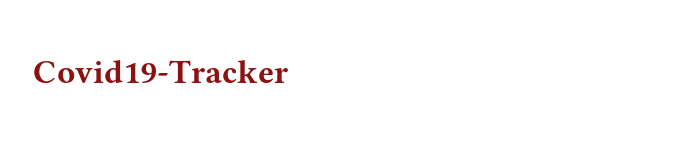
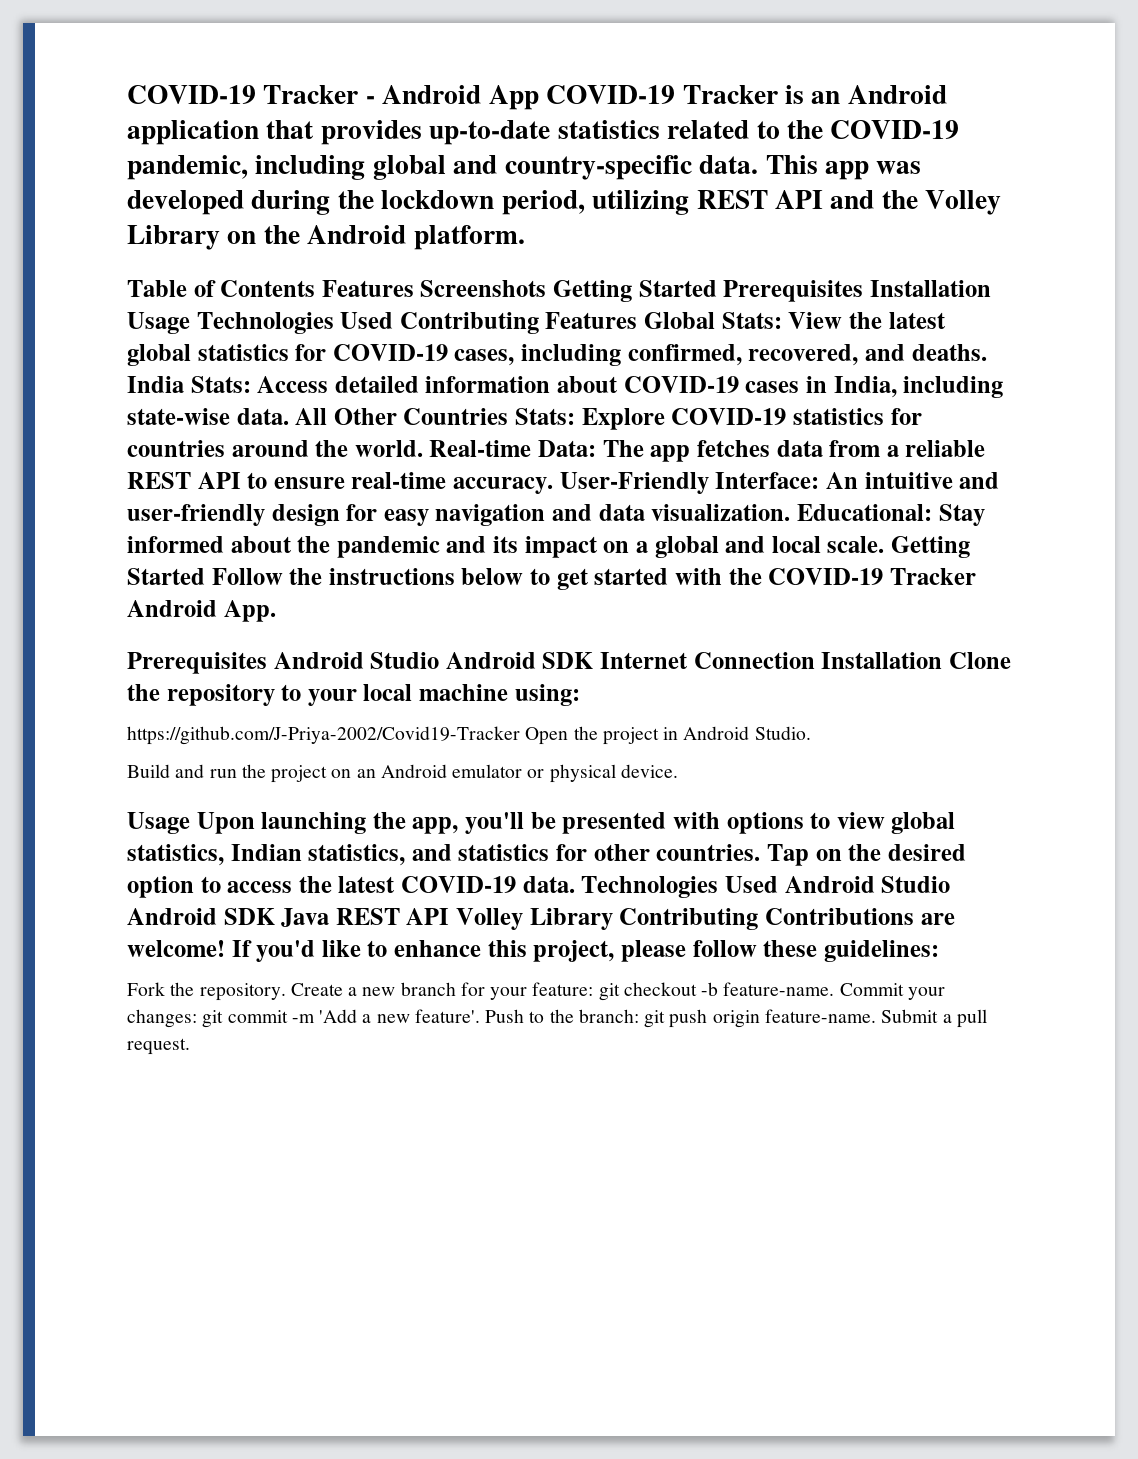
[33,60,288,83] Covid19-Tracker -> [127,85,947,110] [127,120,960,145] [127,155,922,180] [127,190,1002,215] [127,225,525,250] [127,280,991,302] [127,312,946,334] [127,344,987,366] [127,376,1004,398] [127,408,922,430] [127,440,986,462] [127,472,1000,494] [127,504,985,526] [127,536,970,558] [127,568,976,590] [127,600,276,622] [127,652,1011,674] [127,684,580,706] [127,726,811,745] [127,764,678,783] [127,812,956,834] [127,844,966,866] [127,876,951,898] [127,908,955,930] [127,940,939,962] [127,982,945,1001] [127,1009,987,1028] [127,1038,190,1055] COVID-19 Tracker - Android App COVID-19 Tracker is an Android application that provides up-to-date statistics related to the COVID-19 pandemic, including global and country-specific data. This app was developed during the lockdown period, utilizing REST API and the Volley Library on the Android platform. // Table of Contents Features Screenshots Getting Started Prerequisites Installation Usage Technologies Used Contributing Features Global Stats: View the latest global statistics for COVID-19 cases, including confirmed, recovered, and deaths. India Stats: Access detailed information about COVID-19 cases in India, including state-wise data. All Other Countries Stats: Explore COVID-19 statistics for countries around the world. Real-time Data: The app fetches data from a reliable REST API to ensure real-time accuracy. User-Friendly Interface: An intuitive and user-friendly design for easy navigation and data visualization. Educational: Stay informed about the pandemic and its impact on a global and local scale. Getting Started Follow the instructions below to get started with the COVID-19 Tracker Android App. // Prerequisites Android Studio Android SDK Internet Connection Installation Clone the repository to your local machine using: // https://github.com/J-Priya-2002/Covid19-Tracker Open the project in Android Studio. // Build and run the project on an Android emulator or physical device. // Usage Upon launching the app, you'll be presented with options to view global statistics, Indian statistics, and statistics for other countries. Tap on the desired option to access the latest COVID-19 data. Technologies Used Android Studio Android SDK Java REST API Volley Library Contributing Contributions are welcome! If you'd like to enhance this project, please follow these guidelines: // Fork the repository. Create a new branch for your feature: git checkout -b feature-name. Commit your changes: git commit -m 'Add a new feature'. Push to the branch: git push origin feature-name. Submit a pull request.

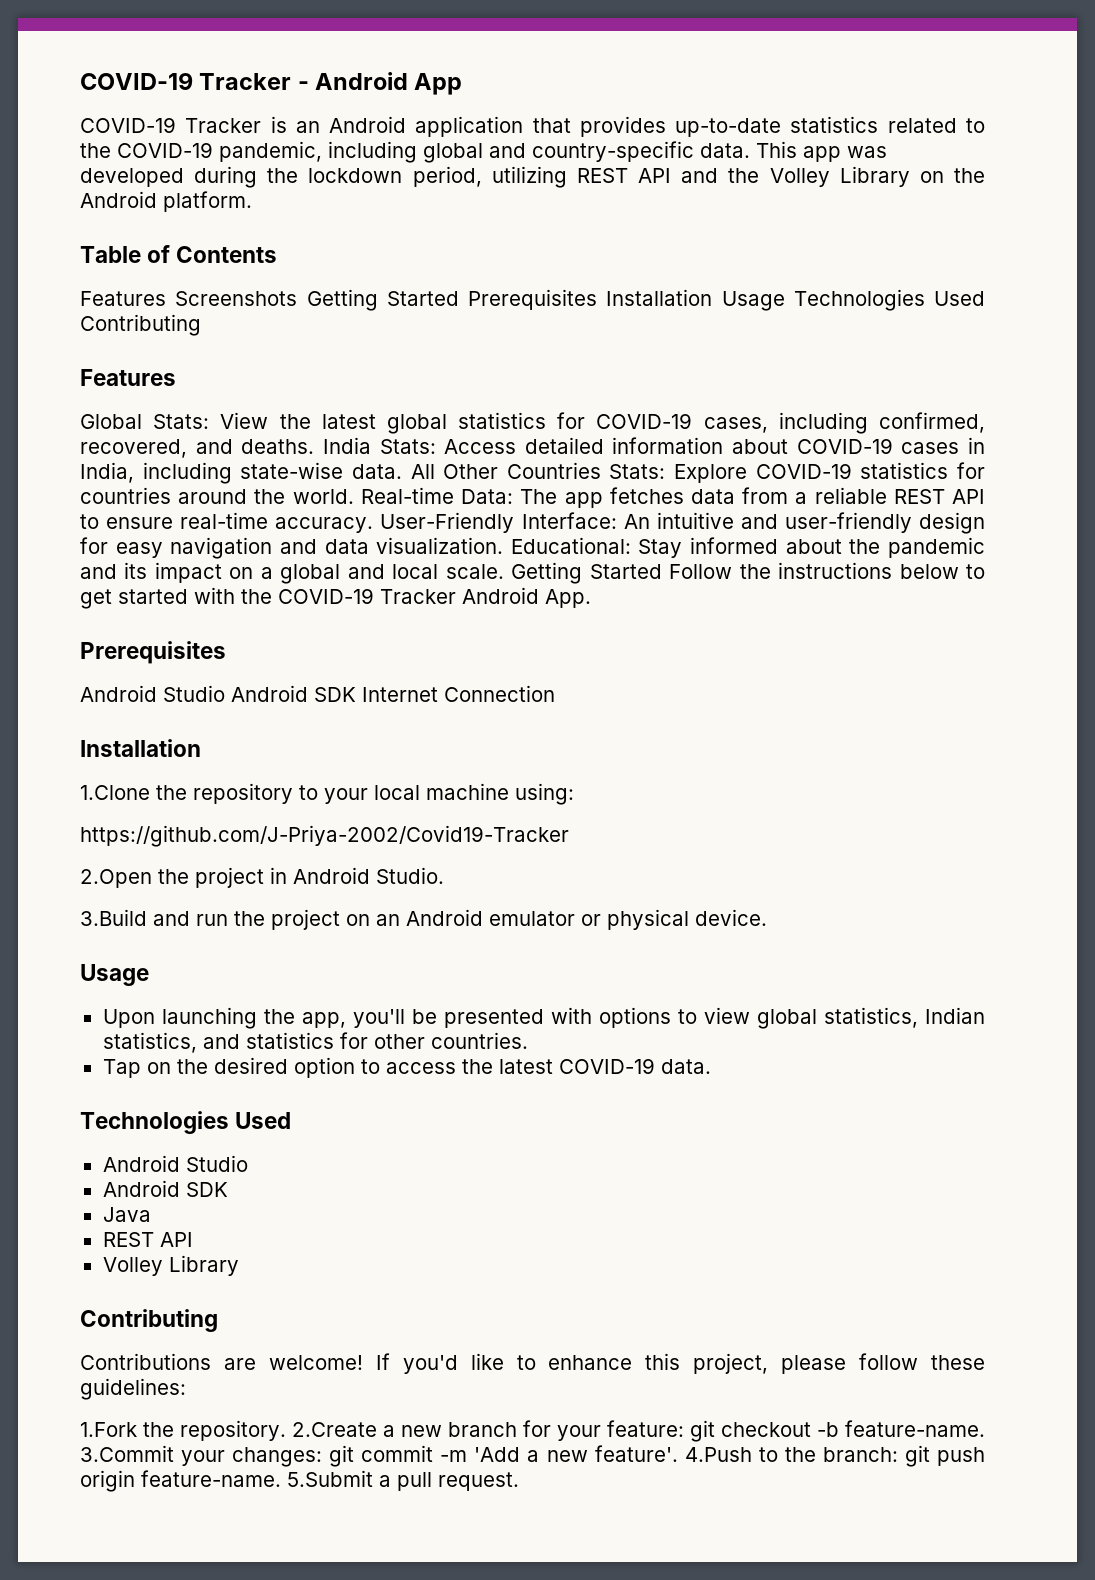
(539, 97) none -> (463, 84) //
(316, 288) none -> (278, 254) //
[545,312,638,329] Features -> [80,369,176,386] // Features //
(267, 663) none -> (226, 652) //
[821,652,1011,669] Installation Clone -> [80,739,201,757] [80,785,150,800] // Installation // 1.Clone
[525,727,569,745] Open -> [80,869,152,888] // 2.Open
[127,764,170,778] Build -> [80,909,147,926] 3.Build
(190, 823) none -> (149, 975) //
(761, 852) none -> (528, 1040) //
[581,876,951,898] [127,908,275,925] Technologies Used Android Studio Android SDK -> [80,1111,292,1134] [102,1155,248,1172] [102,1180,228,1197] // Technologies Used // Android Studio // Android SDK //
[335,908,759,930] REST API Volley Library Contributing -> [102,1232,193,1247] [102,1255,239,1276] [80,1309,218,1332] // REST API // Volley Library // Contributing //
[127,982,165,996] Fork -> [80,1422,137,1437] 1.Fork
[290,983,343,996] Create -> [292,1422,377,1437] 2.Create
[839,983,904,996] Commit -> [80,1445,174,1462] 3.Commit
[485,1009,525,1023] Push -> [684,1447,752,1462] 4.Push
[881,1009,939,1023] Submit -> [287,1470,373,1487] 5.Submit

